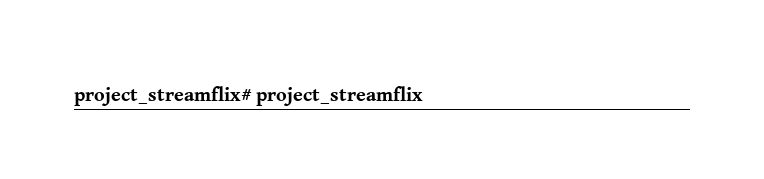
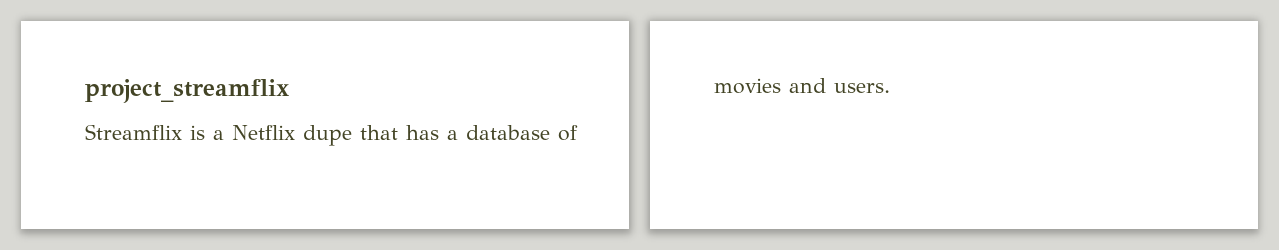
[74,86,252,106] project_streamflix# -> (85, 91) none
(424, 96) none -> [85,124,578,146] [714,78,890,94] // Streamflix is a Netflix dupe that has a database of movies and users.

